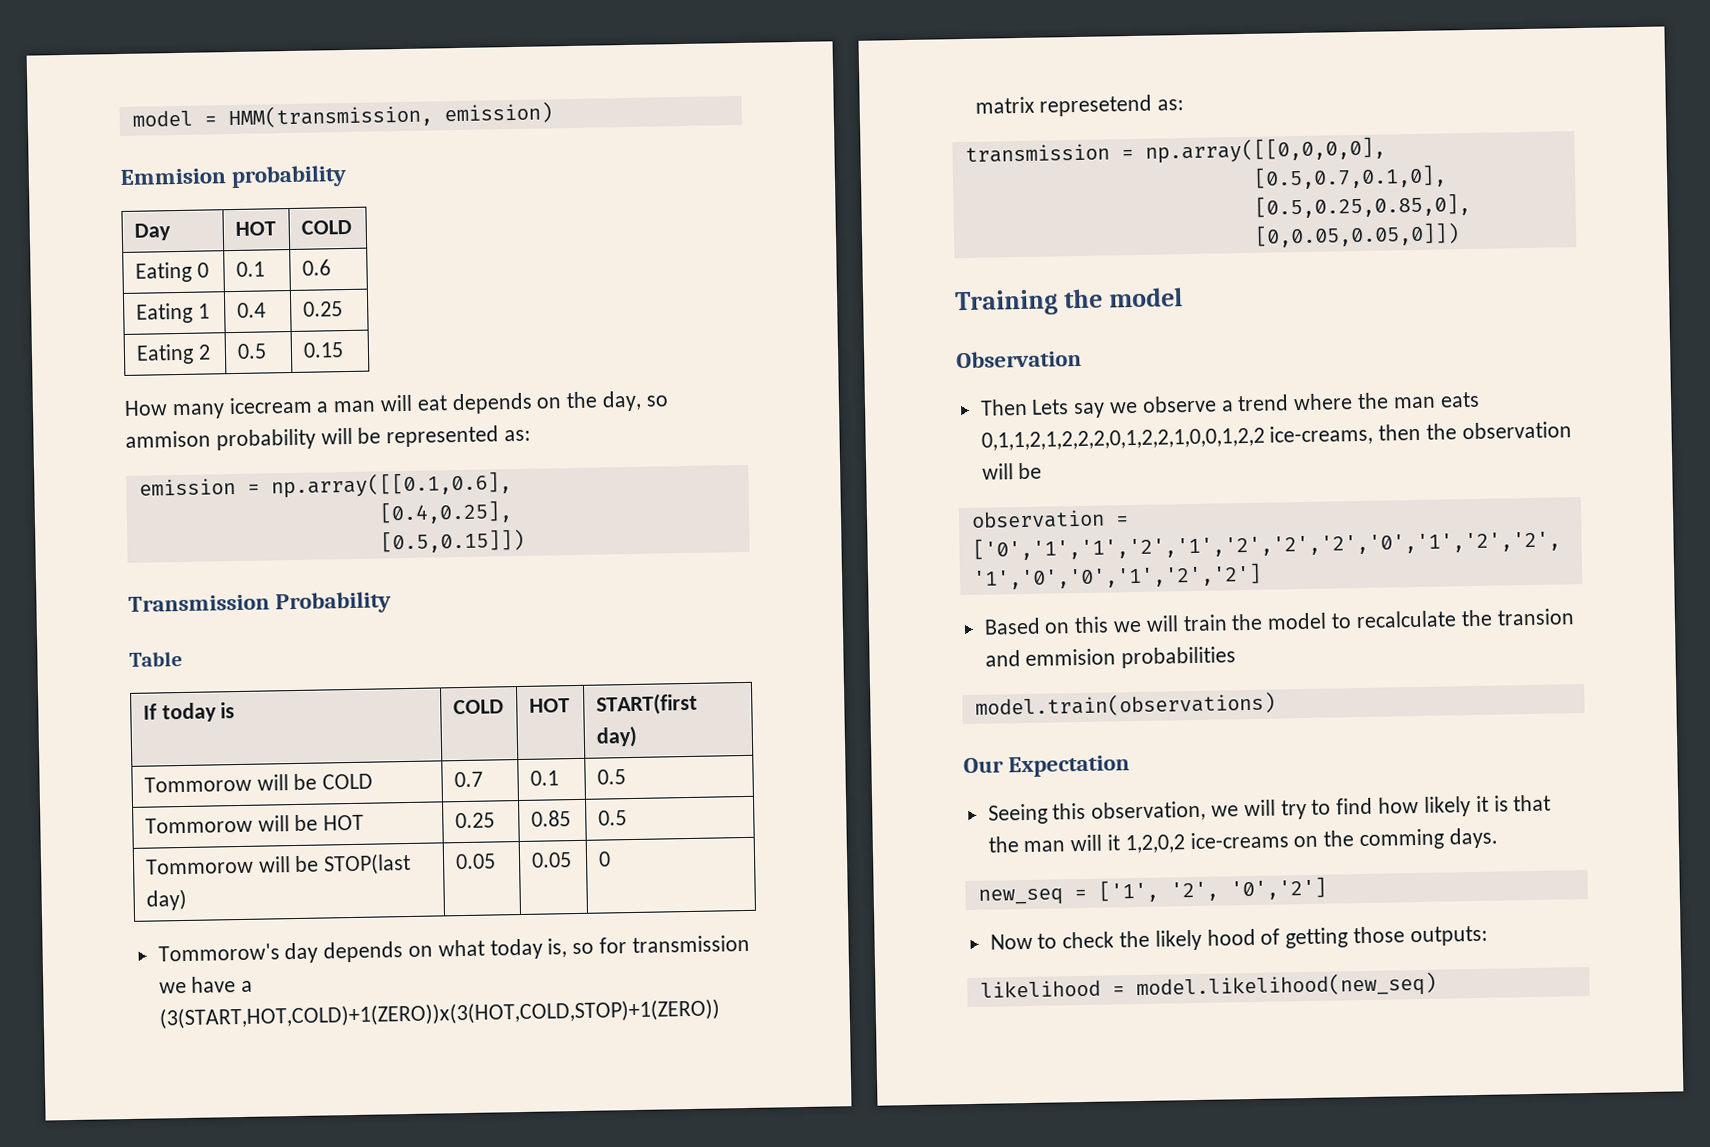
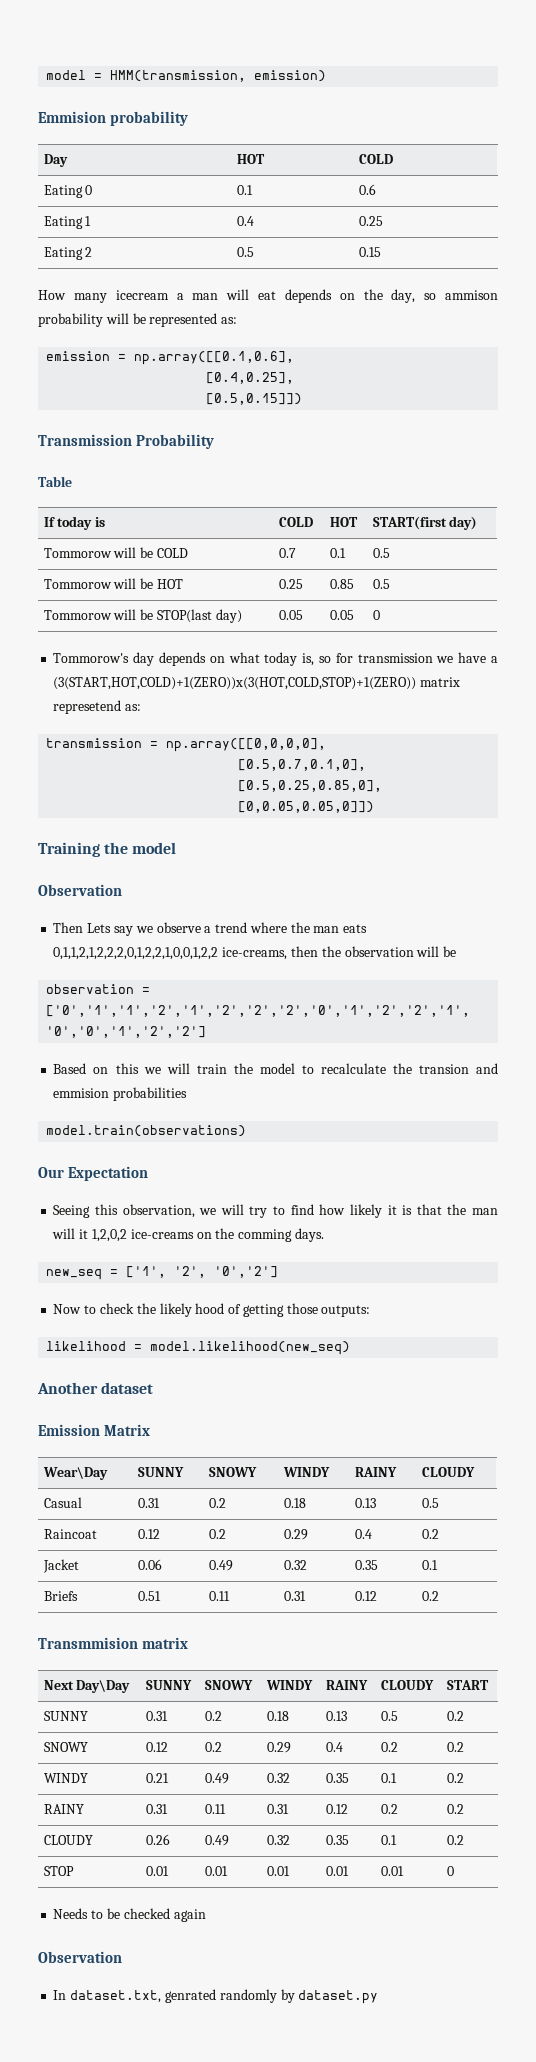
(1437, 986) none -> [37,1382,154,1394] [38,1424,150,1436] [42,1467,108,1480] [137,1467,184,1477] [208,1467,257,1477] [282,1467,330,1477] [354,1467,397,1477] [421,1467,475,1477] [43,1497,82,1508] [137,1498,160,1508] [208,1498,226,1508] [283,1498,306,1508] [354,1498,376,1508] [421,1498,439,1508] [43,1529,97,1539] [137,1529,160,1539] [208,1529,226,1539] [283,1529,308,1540] [354,1529,372,1539] [421,1529,439,1539] [42,1559,79,1573] [137,1559,162,1570] [208,1560,233,1571] [283,1560,307,1570] [354,1560,378,1570] [421,1560,438,1570] [43,1591,78,1601] [137,1591,161,1601] [208,1591,230,1601] [283,1591,306,1601] [354,1591,377,1601] [421,1591,439,1601] [38,1637,188,1649] [43,1680,131,1693] [145,1680,192,1690] [204,1680,253,1690] [265,1680,313,1690] [325,1680,368,1690] [380,1680,434,1690] [446,1680,489,1690] [43,1711,88,1721] [145,1711,168,1721] [204,1711,222,1721] [266,1711,289,1721] [325,1711,347,1721] [380,1711,398,1721] [446,1711,464,1721] [43,1742,88,1752] [145,1742,168,1752] [204,1742,222,1752] [266,1742,291,1753] [325,1742,343,1752] [380,1742,398,1752] [446,1742,464,1752] [43,1773,88,1783] [145,1773,169,1783] [204,1773,229,1784] [266,1773,290,1783] [325,1773,349,1783] [380,1773,397,1783] [446,1773,464,1783] [43,1804,84,1814] [145,1804,168,1814] [204,1804,226,1814] [266,1804,289,1814] [325,1804,348,1814] [380,1804,398,1814] [446,1804,464,1814] [43,1835,93,1845] [145,1834,170,1845] [204,1835,229,1846] [266,1835,290,1845] [325,1835,349,1845] [380,1835,397,1845] [446,1835,464,1845] [43,1866,74,1876] [145,1866,169,1876] [204,1866,228,1876] [266,1866,290,1876] [325,1866,349,1876] [380,1866,404,1876] [446,1866,454,1876] [53,1908,206,1922] [38,1951,122,1963] [53,1989,379,2004] // Another dataset // Emission Matrix // Wear\Day | SUNNY | SNOWY | WINDY | RAINY | CLOUDY // Casual | 0.31 | 0.2 | 0.18 | 0.13 | 0.5 // Raincoat | 0.12 | 0.2 | 0.29 | 0.4 | 0.2 // Jacket | 0.06 | 0.49 | 0.32 | 0.35 | 0.1 // Briefs | 0.51 | 0.11 | 0.31 | 0.12 | 0.2 // Transmmision matrix // Next Day\Day | SUNNY | SNOWY | WINDY | RAINY | CLOUDY | START // SUNNY | 0.31 | 0.2 | 0.18 | 0.13 | 0.5 | 0.2 // SNOWY | 0.12 | 0.2 | 0.29 | 0.4 | 0.2 | 0.2 // WINDY | 0.21 | 0.49 | 0.32 | 0.35 | 0.1 | 0.2 // RAINY | 0.31 | 0.11 | 0.31 | 0.12 | 0.2 | 0.2 // CLOUDY | 0.26 | 0.49 | 0.32 | 0.35 | 0.1 | 0.2 // STOP | 0.01 | 0.01 | 0.01 | 0.01 | 0.01 | 0 // Needs to be checked again // Observation // In dataset.txt, genrated randomly by dataset.py

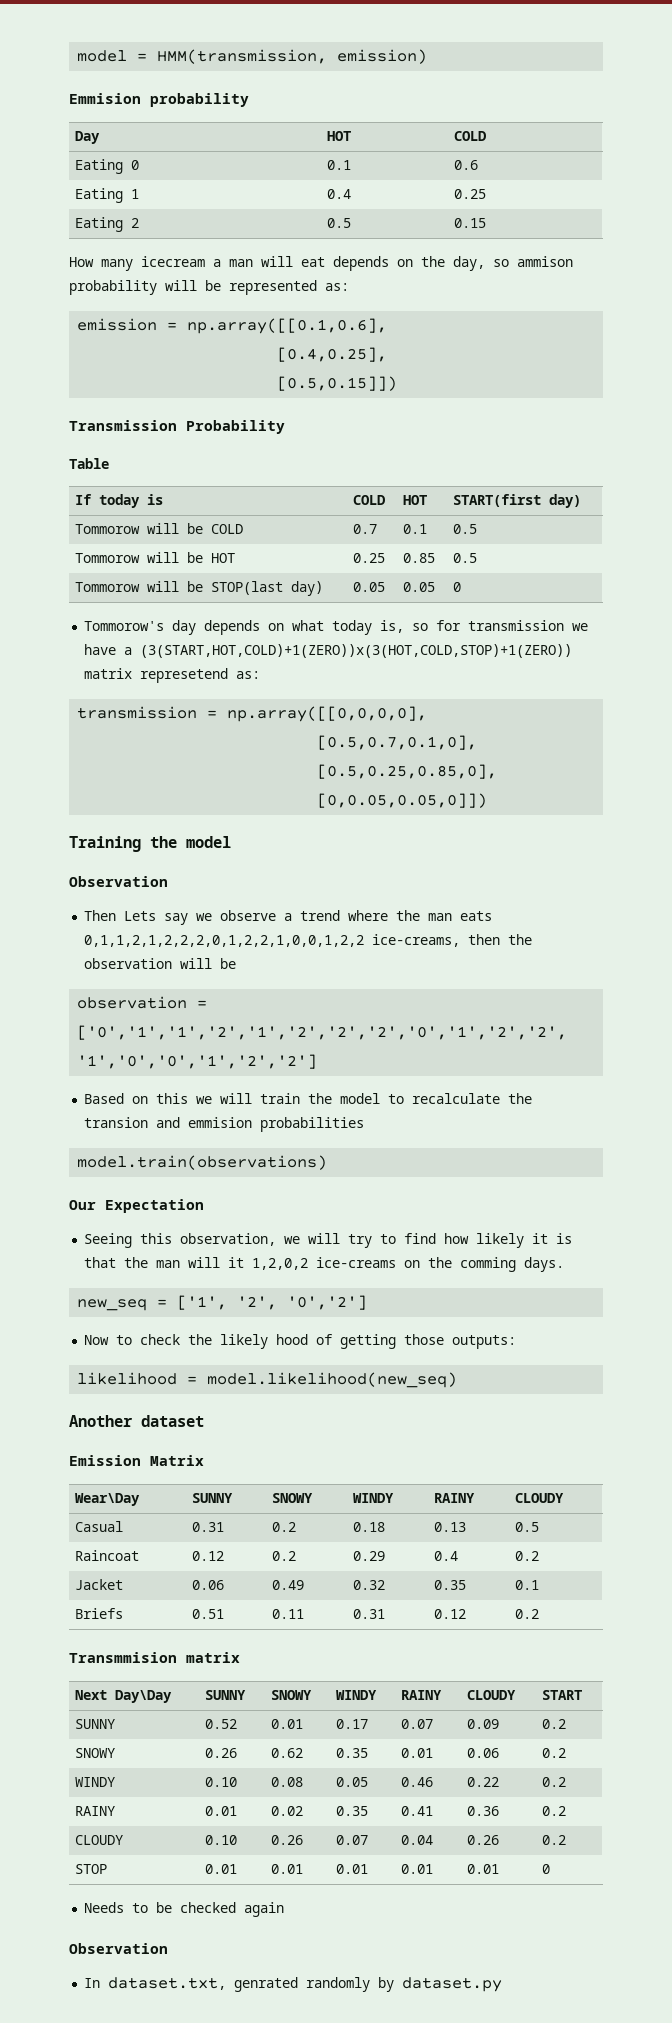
[145,1711,168,1721] [204,1711,222,1721] [266,1711,289,1721] [325,1711,347,1721] [380,1711,398,1721] [446,1711,464,1721] [43,1742,88,1752] [145,1742,168,1752] [204,1742,222,1752] [266,1742,291,1753] [325,1742,343,1752] [380,1742,398,1752] [446,1742,464,1752] [43,1773,88,1783] [145,1773,169,1783] [204,1773,229,1784] [266,1773,290,1783] [325,1773,349,1783] [380,1773,397,1783] [446,1773,464,1783] [43,1804,84,1814] [145,1804,168,1814] [204,1804,226,1814] [266,1804,289,1814] [325,1804,348,1814] [380,1804,398,1814] 0.31 | 0.2 | 0.18 | 0.13 | 0.5 | 0.2 // SNOWY | 0.12 | 0.2 | 0.29 | 0.4 | 0.2 | 0.2 // WINDY | 0.21 | 0.49 | 0.32 | 0.35 | 0.1 | 0.2 // RAINY | 0.31 | 0.11 | 0.31 | 0.12 | 0.2 -> [205,1719,238,1729] [271,1719,304,1729] [336,1719,369,1729] [401,1719,434,1729] [467,1719,500,1729] [542,1719,567,1729] [75,1748,116,1758] [205,1748,238,1758] [271,1748,304,1758] [336,1748,369,1758] [401,1748,434,1758] [467,1748,500,1758] [542,1748,567,1758] [75,1777,116,1787] [205,1777,238,1787] [271,1777,304,1787] [336,1777,369,1787] [401,1777,434,1787] [467,1777,500,1787] [542,1777,567,1787] [75,1806,116,1816] [205,1806,238,1816] [271,1806,304,1816] [336,1806,369,1816] [401,1806,434,1816] [467,1806,500,1816] 0.52 | 0.01 | 0.17 | 0.07 | 0.09 | 0.2 // SNOWY | 0.26 | 0.62 | 0.35 | 0.01 | 0.06 | 0.2 // WINDY | 0.10 | 0.08 | 0.05 | 0.46 | 0.22 | 0.2 // RAINY | 0.01 | 0.02 | 0.35 | 0.41 | 0.36
[145,1834,170,1845] [204,1835,229,1846] [266,1835,290,1845] [325,1835,349,1845] [380,1835,397,1845] | 0.26 | 0.49 | 0.32 | 0.35 | 0.1 -> [205,1835,238,1845] [271,1835,304,1845] [336,1835,369,1845] [401,1835,434,1845] [467,1835,500,1845] | 0.10 | 0.26 | 0.07 | 0.04 | 0.26

